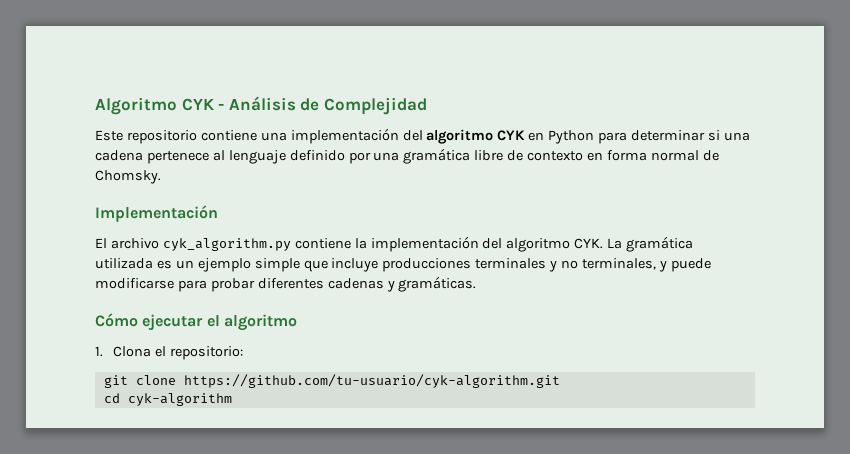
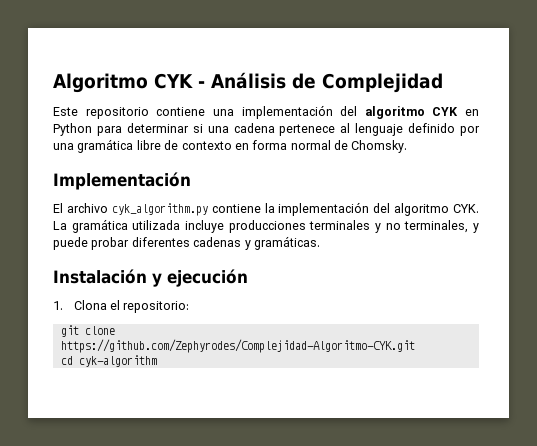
[156,258,328,272] es un ejemplo simple que -> (181, 225) none
[95,278,207,292] modificarse para -> (88, 243) none
[95,313,297,331] Cómo ejecutar el algoritmo -> [53,269,248,287] Instalación y ejecución
[183,374,560,388] https://github.com/tu-usuario/cyk-algorithm.git -> [60,339,415,353] https://github.com/Zephyrodes/Complejidad-Algoritmo-CYK.git

